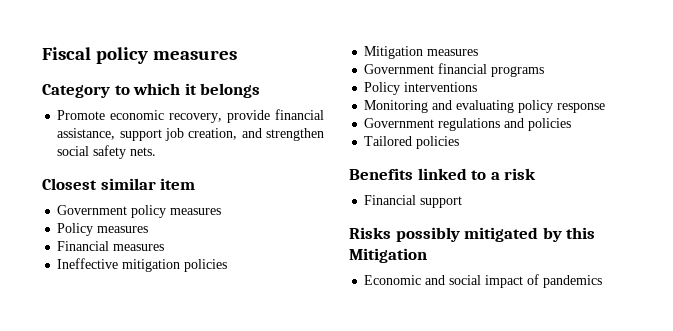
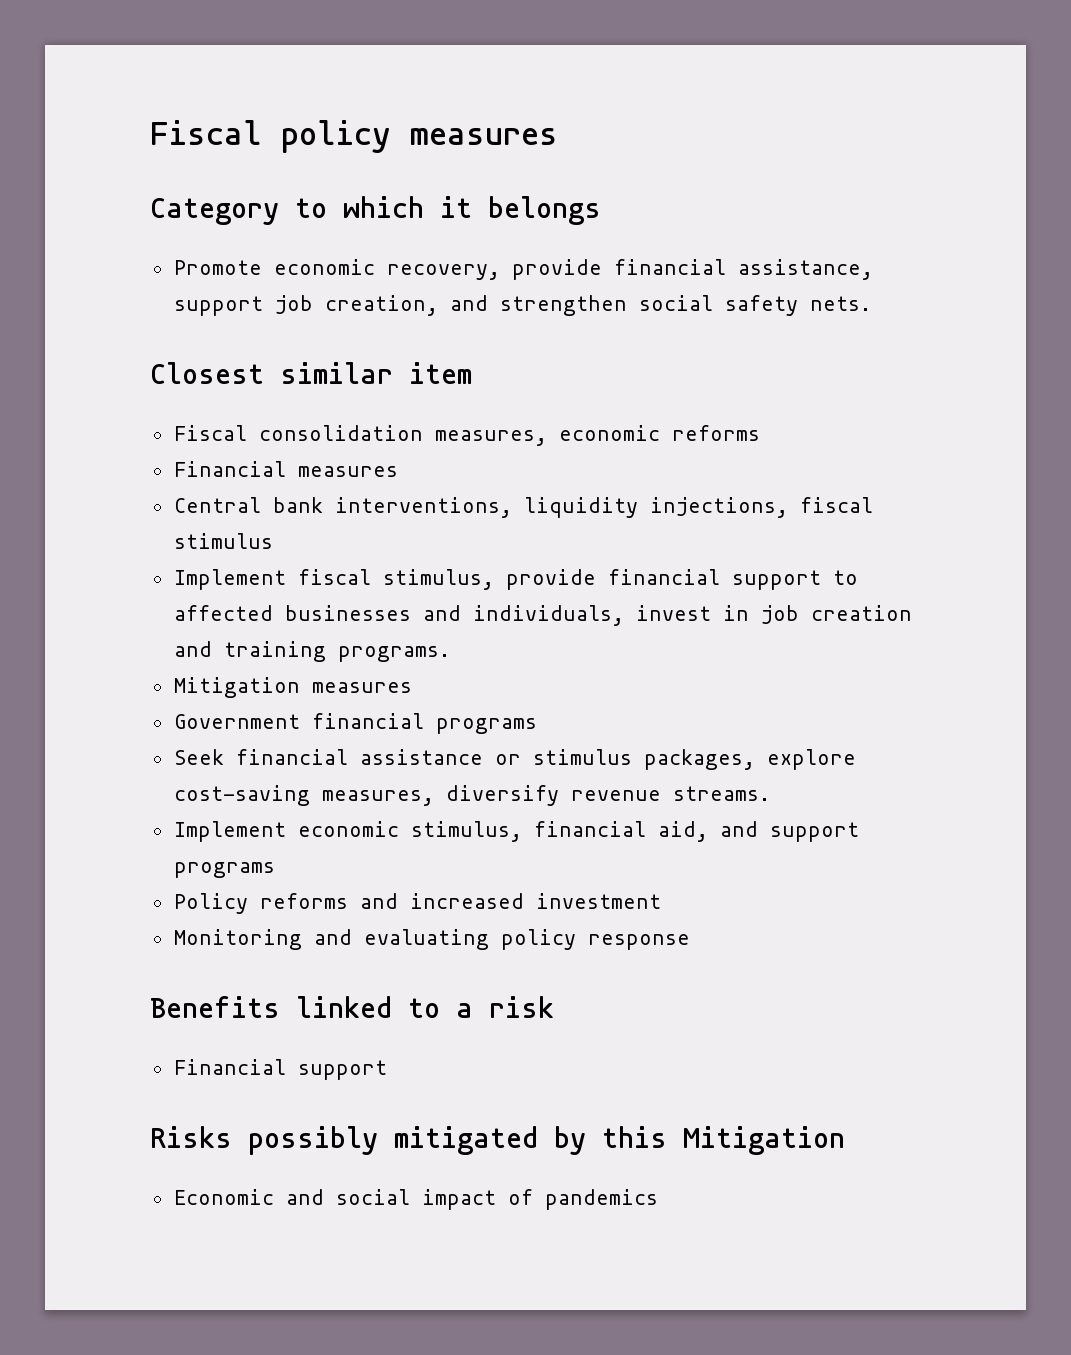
[57,205,222,218] [57,223,149,236] [57,241,165,251] [57,258,228,272] Government policy measures // Policy measures // Financial measures // Ineffective mitigation policies -> [173,425,760,446] [173,461,398,477] [173,497,873,518] [173,533,273,549] [173,569,858,590] [173,605,912,626] [173,641,450,662] Fiscal consolidation measures, economic reforms // Financial measures // Central bank interventions, liquidity injections, fiscal stimulus // Implement fiscal stimulus, provide financial support to affected businesses and individuals, invest in job creation and training programs.
[364,82,478,95] Policy interventions -> [173,749,856,770] [173,785,770,806] [173,821,859,842] [173,862,275,878] [173,893,661,914] Seek financial assistance or stimulus packages, explore cost-saving measures, diversify revenue streams. // Implement economic stimulus, financial aid, and support programs // Policy reforms and increased investment
[364,118,572,131] [364,136,460,149] // Government regulations and policies // Tailored policies -> (690, 942) none

